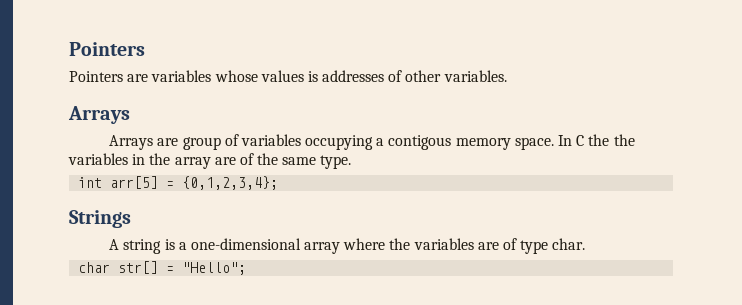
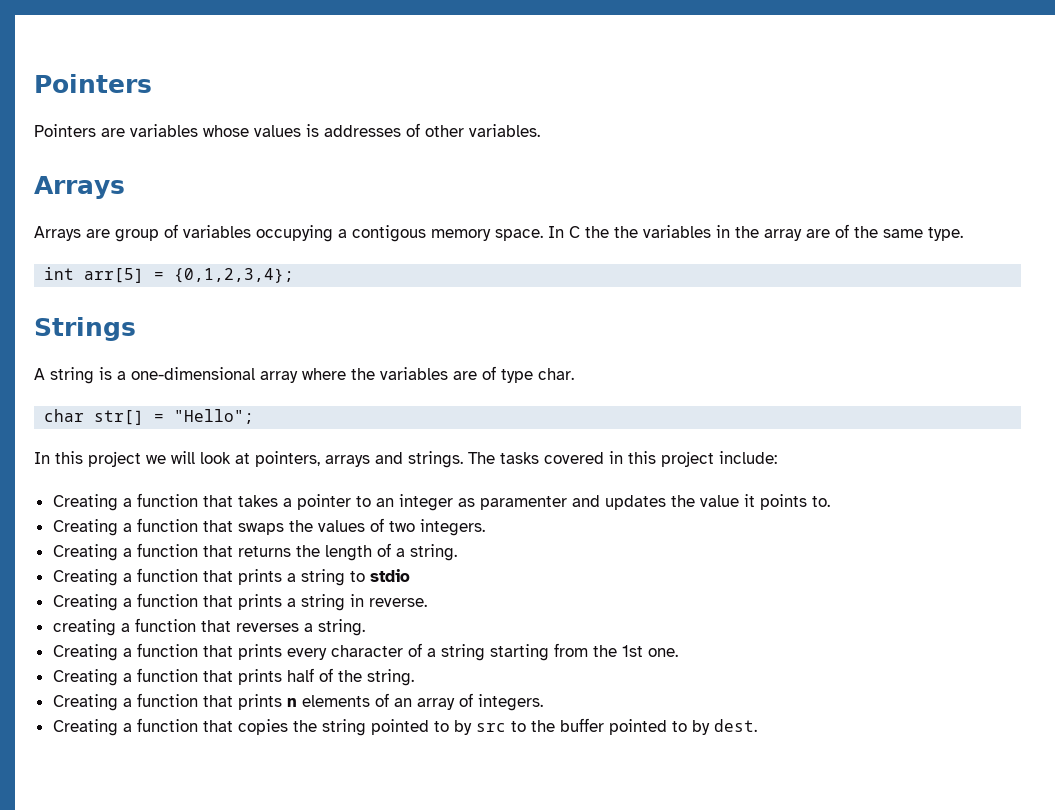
(247, 268) none -> [34,451,777,468] [52,493,830,511] [52,518,485,536] [52,543,457,561] [52,568,410,586] [52,593,427,611] [52,618,365,636] [52,643,678,661] [52,668,414,686] [52,693,543,711] [52,718,757,736] // In this project we will look at pointers, arrays and strings. The tasks covered in this project include: // Creating a function that takes a pointer to an integer as paramenter and updates the value it points to. // Creating a function that swaps the values of two integers. // Creating a function that returns the length of a string. // Creating a function that prints a string to stdio // Creating a function that prints a string in reverse. // creating a function that reverses a string. // Creating a function that prints every character of a string starting from the 1st one. // Creating a function that prints half of the string. // Creating a function that prints n elements of an array of integers. // Creating a function that copies the string pointed to by src to the buffer pointed to by dest.

